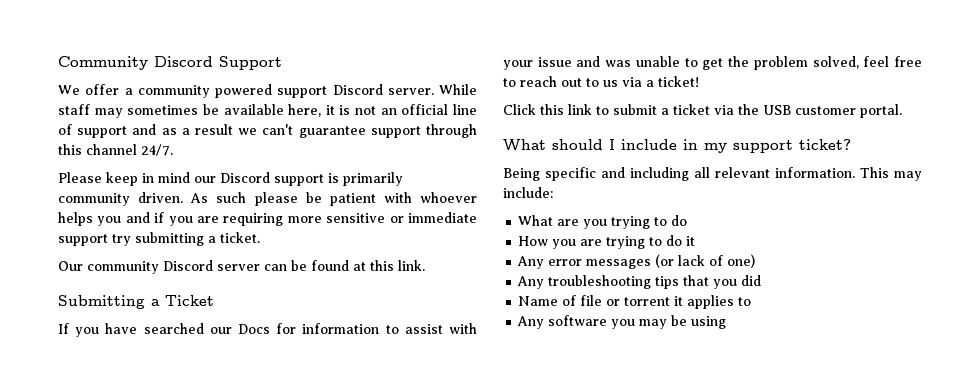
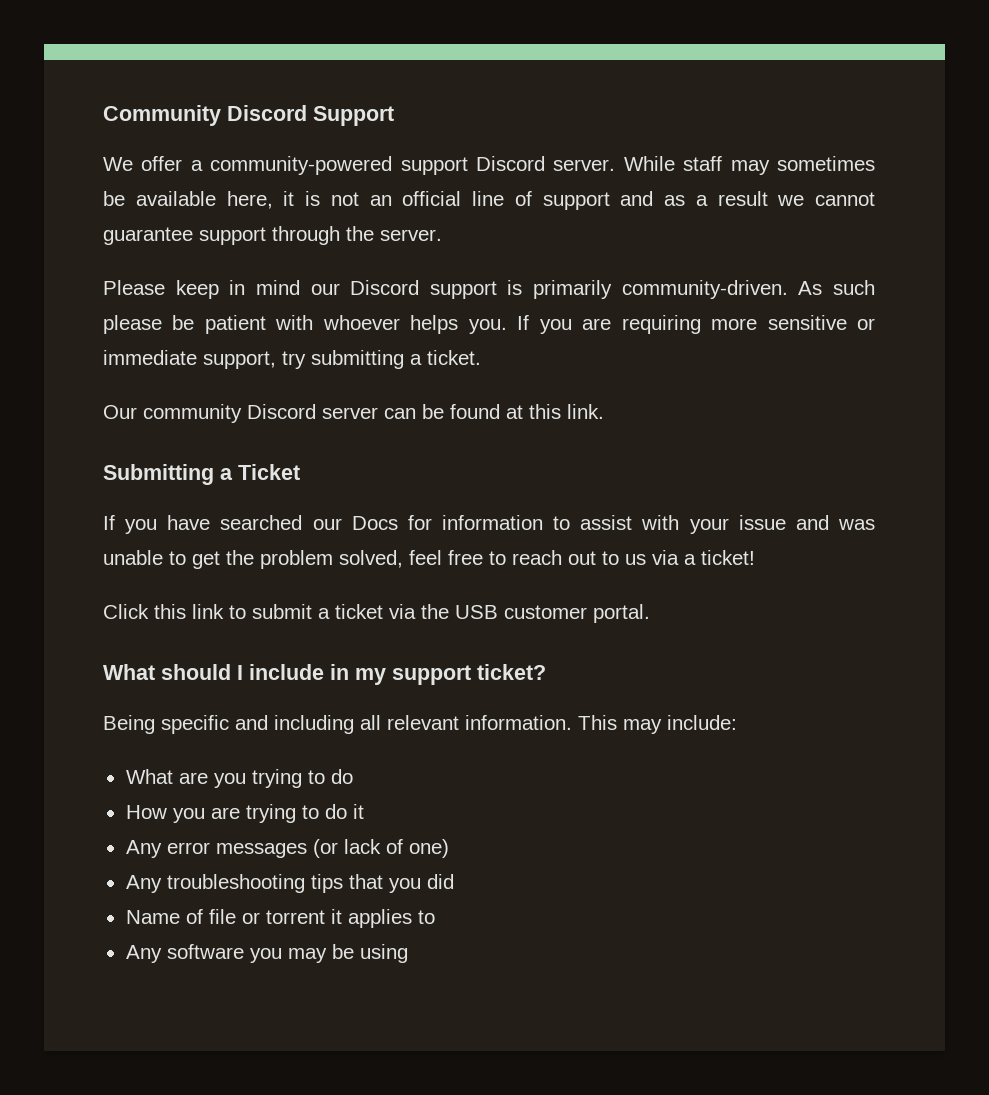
[137,84,272,98] community powered -> [210,156,393,175] community-powered
[262,124,294,135] can't -> [815,192,875,206] cannot
[58,144,173,156] this channel 24/7. -> [346,226,442,241] the server.
[58,192,184,206] community driven. -> [621,280,788,299] community-driven.
[97,212,165,226] you and if -> [468,315,530,334] you. If
[58,234,108,246] support -> [203,351,276,369] support,

